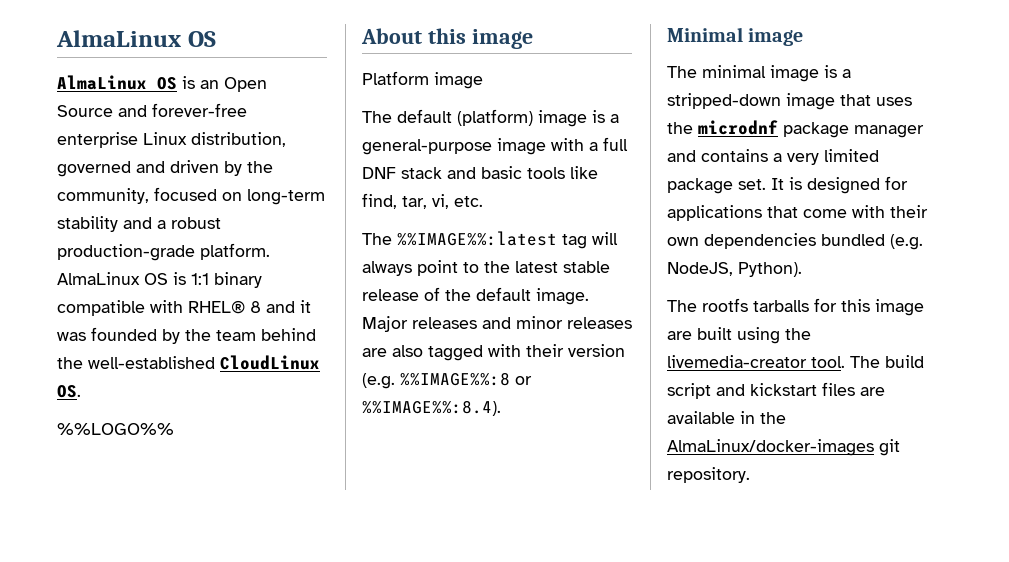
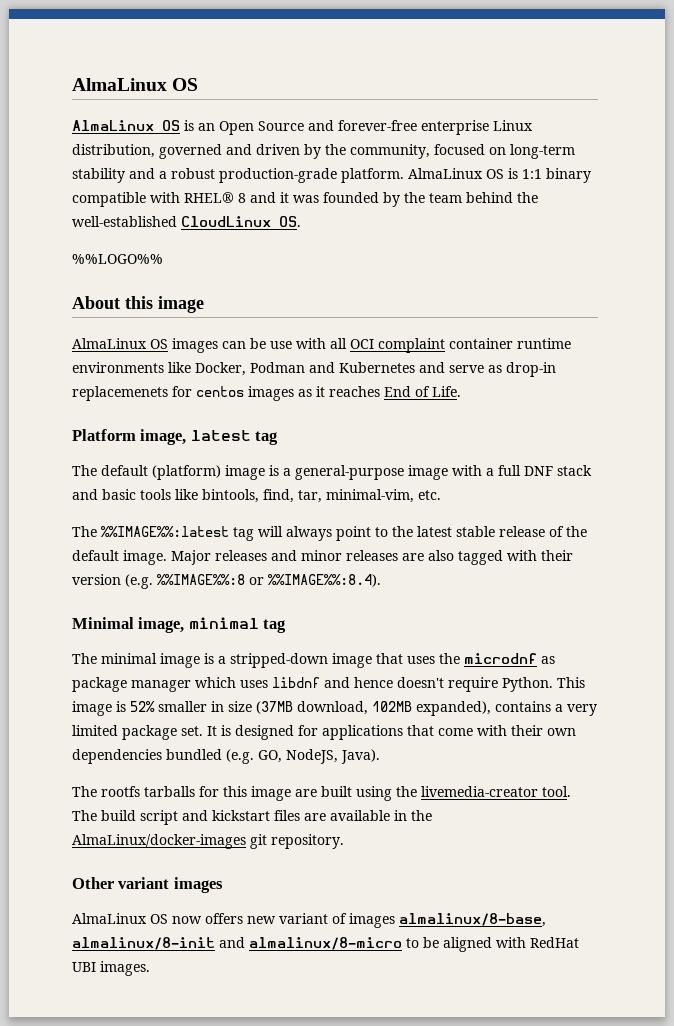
[362,71,483,89] Platform image -> [72,338,571,353] [72,362,556,377] [72,386,461,401] [72,429,279,445] AlmaLinux OS images can be use with all OCI complaint container runtime environments like Docker, Podman and Kubernetes and serve as drop-in replacemenets for centos images as it reaches End of Life. // Platform image, latest tag
(598, 172) none -> [202,489,259,503] bintools,
[432,194,449,209] vi, -> [326,489,414,503] minimal-vim,
[748,28,804,46] image -> [138,617,287,633] image, minimal tag
(778, 127) none -> [541,656,555,664] as
[667,150,696,162] and -> [195,677,585,692] [72,701,491,716] which uses libdnf and hence doesn't require Python. This image is 52% smaller in size (37MB download, 102MB expanded),
[667,262,802,277] NodeJS, Python). -> [258,749,380,764] GO, NodeJS, Java).
(750, 475) none -> [72,877,223,893] [72,913,546,928] [72,937,579,952] [72,961,150,976] // Other variant images // AlmaLinux OS now offers new variant of images almalinux/8-base, almalinux/8-init and almalinux/8-micro to be aligned with RedHat UBI images.

